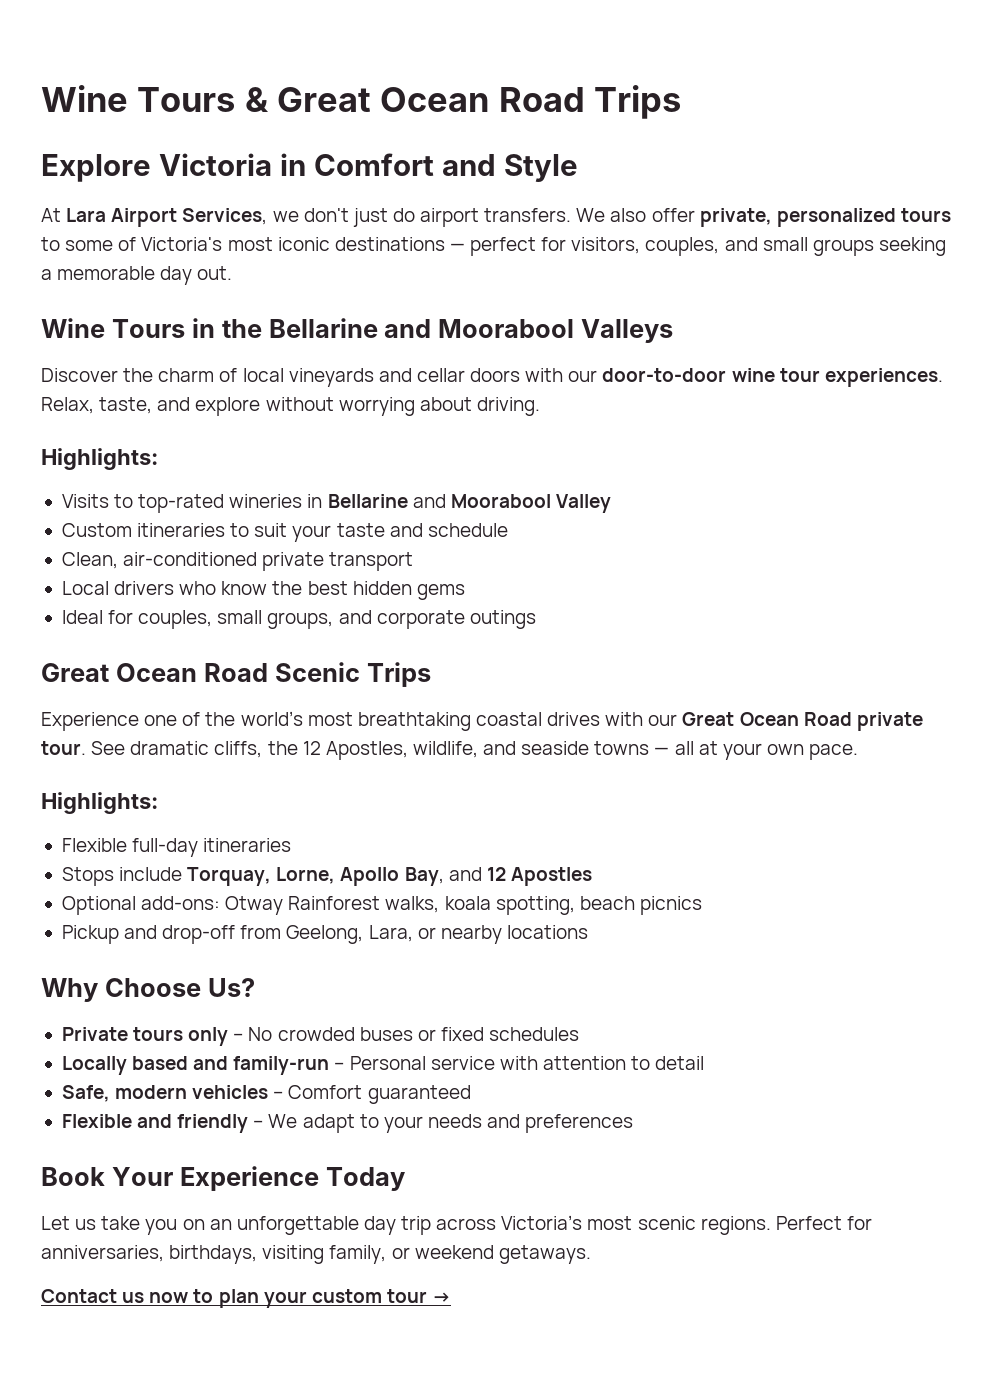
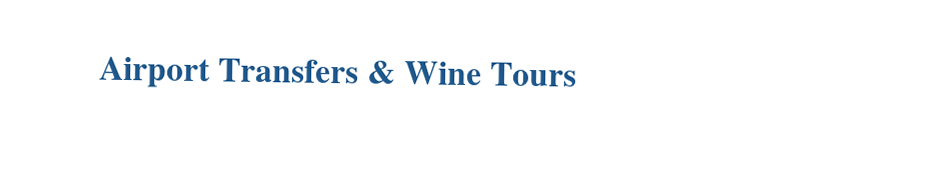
[41,85,681,119] [41,153,578,182] [41,208,951,227] [41,237,946,256] [41,266,233,285] [41,318,674,343] [41,368,943,387] [41,397,540,416] [41,448,158,470] [61,494,611,513] [61,523,508,542] [61,552,414,571] [61,581,465,600] [61,610,536,629] [41,662,431,687] [41,711,923,731] [41,741,859,760] [41,792,158,814] [61,838,292,857] [61,867,592,886] [61,896,702,915] [61,925,588,944] [41,978,255,1002] [61,1027,580,1046] [61,1056,705,1075] [61,1085,471,1104] [61,1114,634,1133] [41,1166,405,1191] [41,1215,872,1235] [41,1245,591,1264] [41,1289,452,1308] Wine Tours & Great Ocean Road Trips // Explore Victoria in Comfort and Style // At Lara Airport Services, we don't just do airport transfers. We also offer private, personalized tours to some of Victoria's most iconic destinations — perfect for visitors, couples, and small groups seeking a memorable day out. // Wine Tours in the Bellarine and Moorabool Valleys // Discover the charm of local vineyards and cellar doors with our door-to-door wine tour experiences. Relax, taste, and explore without worrying about driving. // Highlights: // Visits to top-rated wineries in Bellarine and Moorabool Valley // Custom itineraries to suit your taste and schedule // Clean, air-conditioned private transport // Local drivers who know the best hidden gems // Ideal for couples, small groups, and corporate outings // Great Ocean Road Scenic Trips // Experience one of the world’s most breathtaking coastal drives with our Great Ocean Road private tour. See dramatic cliffs, the 12 Apostles, wildlife, and seaside towns — all at your own pace. // Highlights: // Flexible full-day itineraries // Stops include Torquay, Lorne, Apollo Bay, and 12 Apostles // Optional add-ons: Otway Rainforest walks, koala spotting, beach picnics // Pickup and drop-off from Geelong, Lara, or nearby locations // Why Choose Us? // Private tours only – No crowded buses or fixed schedules // Locally based and family-run – Personal service with attention to detail // Safe, modern vehicles – Comfort guaranteed // Flexible and friendly – We adapt to your needs and preferences // Book Your Experience Today // Let us take you on an unforgettable day trip across Victoria’s most scenic regions. Perfect for anniversaries, birthdays, visiting family, or weekend getaways. // Contact us now to plan your custom tour → -> [99,56,578,89] Airport Transfers & Wine Tours

